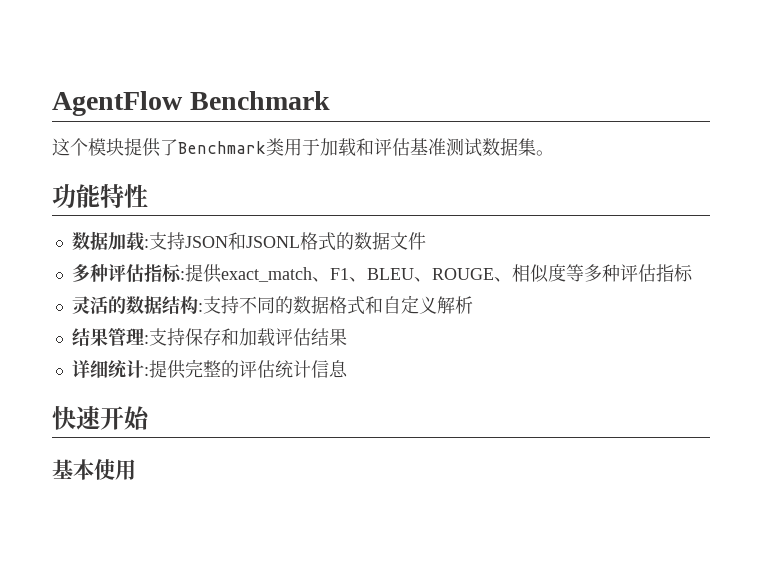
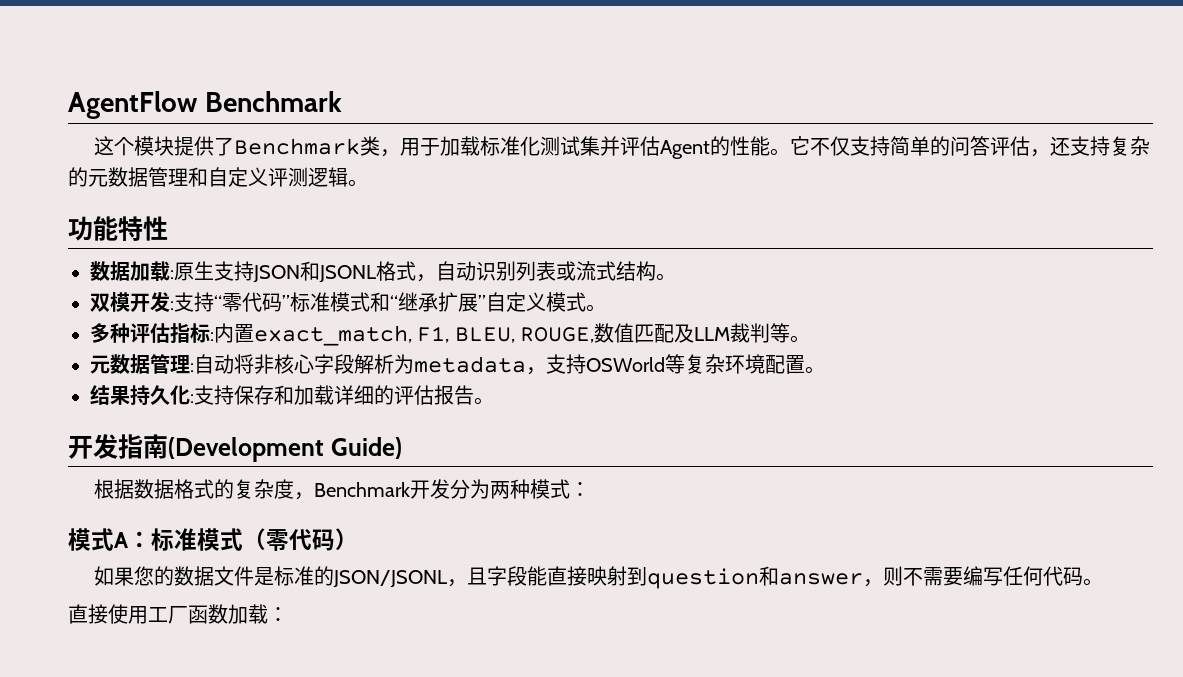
(284, 147) none -> [380,149,401,157] ，
[356,138,536,157] 和评估基准测试数据集 -> [480,136,1151,159] [68,167,348,187] 标准化测试集并评估Agent的性能。它不仅支持简单的问答评估，还支持复杂的元数据管理和自定义评测逻辑
(149, 243) none -> [174,261,214,281] 原生
[335,232,426,250] [71,263,693,283] [71,295,473,315] [71,328,144,347] 的数据文件 // 多种评估指标:提供exact_match、F1、BLEU、ROUGE、相似度等多种评估指标 // 灵活的数据结构:支持不同的数据格式和自定义解析 // 结果管理 -> [416,261,676,282] [90,292,606,312] [90,323,811,346] [90,354,825,375] [90,385,190,406] ，自动识别列表或流式结构。 // 双模开发:支持“零代码”标准模式和“继承扩展”自定义模式。 // 多种评估指标:内置exact_match, F1, BLEU, ROUGE,数值匹配及LLM裁判等。 // 元数据管理:自动将非核心字段解析为metadata，支持OSWorld等复杂环境配置。 // 结果持久化
[274,328,347,346] [71,359,348,379] [52,406,150,430] [52,459,136,480] 评估结果 // 详细统计:提供完整的评估统计信息 // 快速开始 // 基本使用 -> [334,385,494,405] [68,434,402,462] [94,479,591,500] [68,528,358,551] [94,566,1104,589] [68,604,288,624] 详细的评估报告。 // 开发指南(Development Guide) // 根据数据格式的复杂度，Benchmark开发分为两种模式： // 模式A：标准模式（零代码） // 如果您的数据文件是标准的JSON/JSONL，且字段能直接映射到question和answer，则不需要编写任何代码。 // 直接使用工厂函数加载：

